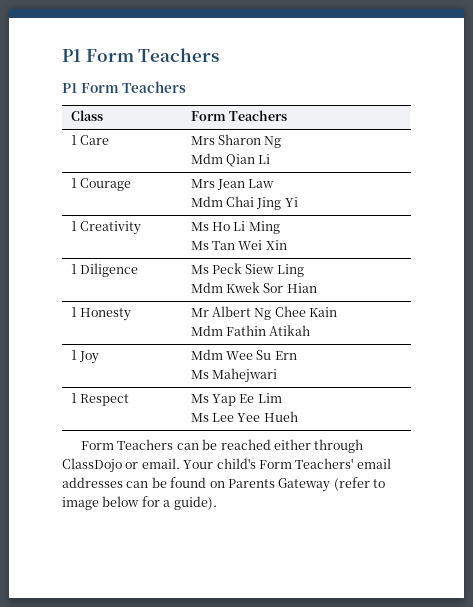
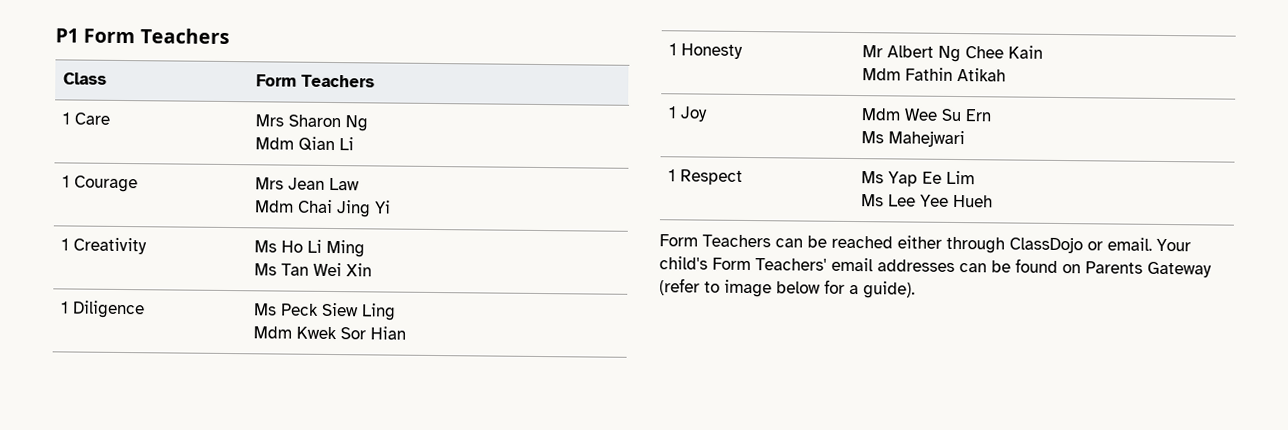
[62,48,220,62] [62,81,187,93] P1 Form Teachers // P1 Form Teachers -> [55,28,230,45] P1 Form Teachers

